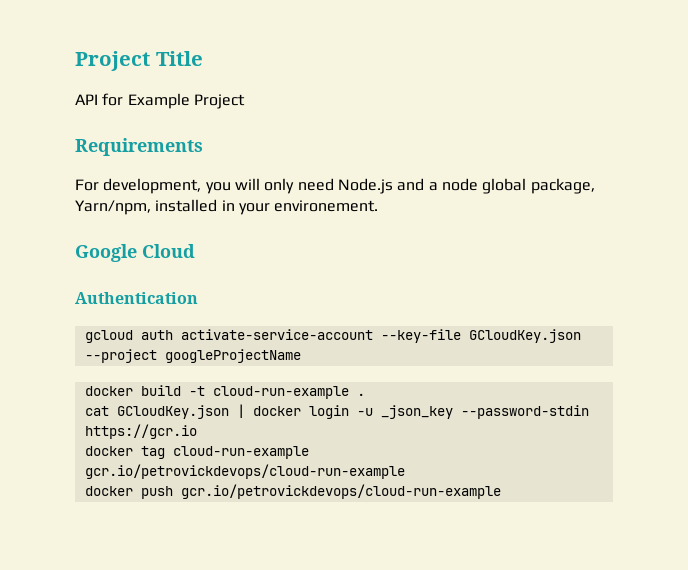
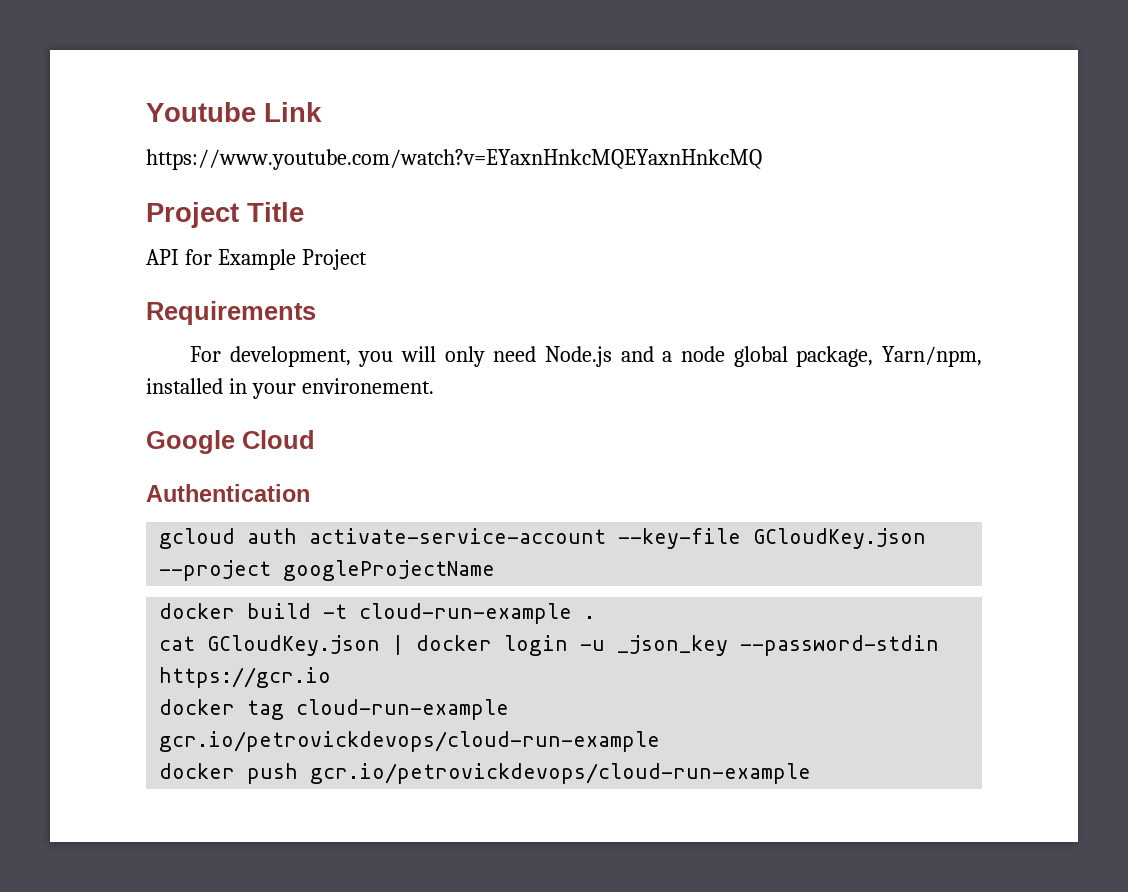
(75, 61) none -> [146,102,322,122] [146,149,762,170] Youtube Link // https://www.youtube.com/watch?v=EYaxnHnkcMQEYaxnHnkcMQ //

